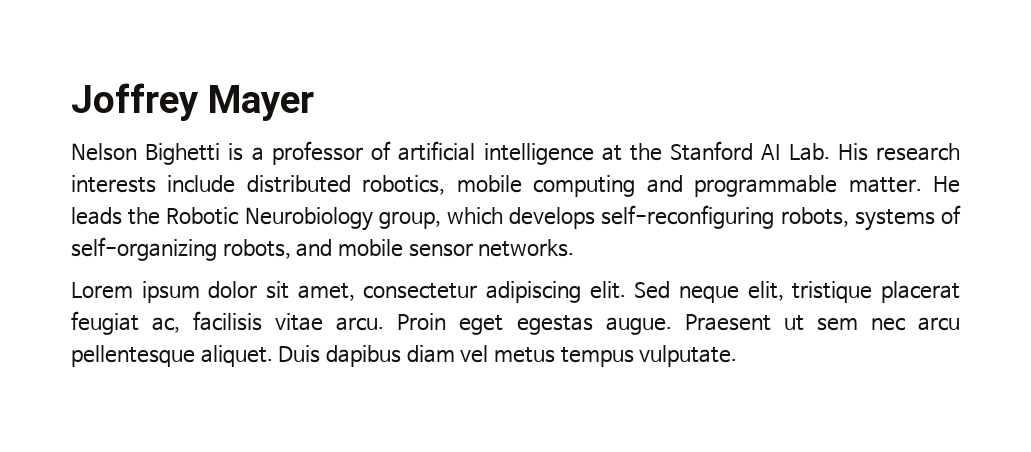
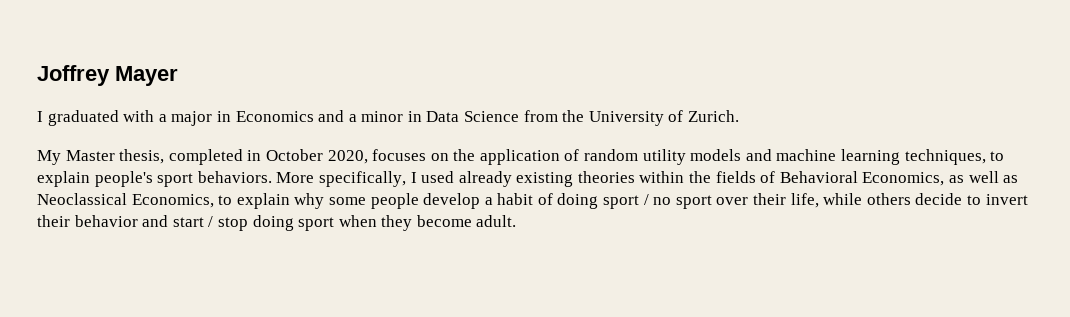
[71,141,961,165] [71,175,960,197] [71,205,961,231] [71,237,575,261] [71,281,961,303] [71,311,961,335] [71,345,738,367] Nelson Bighetti is a professor of artificial intelligence at the Stanford AI Lab. His research interests include distributed robotics, mobile computing and programmable matter. He leads the Robotic Neurobiology group, which develops self-reconfiguring robots, systems of self-organizing robots, and mobile sensor networks. // Lorem ipsum dolor sit amet, consectetur adipiscing elit. Sed neque elit, tristique placerat feugiat ac, facilisis vitae arcu. Proin eget egestas augue. Praesent ut sem nec arcu pellentesque aliquet. Duis dapibus diam vel metus tempus vulputate. -> [37,110,740,126] [37,149,1005,165] [37,171,1019,187] [37,193,1028,209] [37,215,517,231] I graduated with a major in Economics and a minor in Data Science from the University of Zurich. // My Master thesis, completed in October 2020, focuses on the application of random utility models and machine learning techniques, to explain people's sport behaviors. More specifically, I used already existing theories within the fields of Behavioral Economics, as well as Neoclassical Economics, to explain why some people develop a habit of doing sport / no sport over their life, while others decide to invert their behavior and start / stop doing sport when they become adult.

